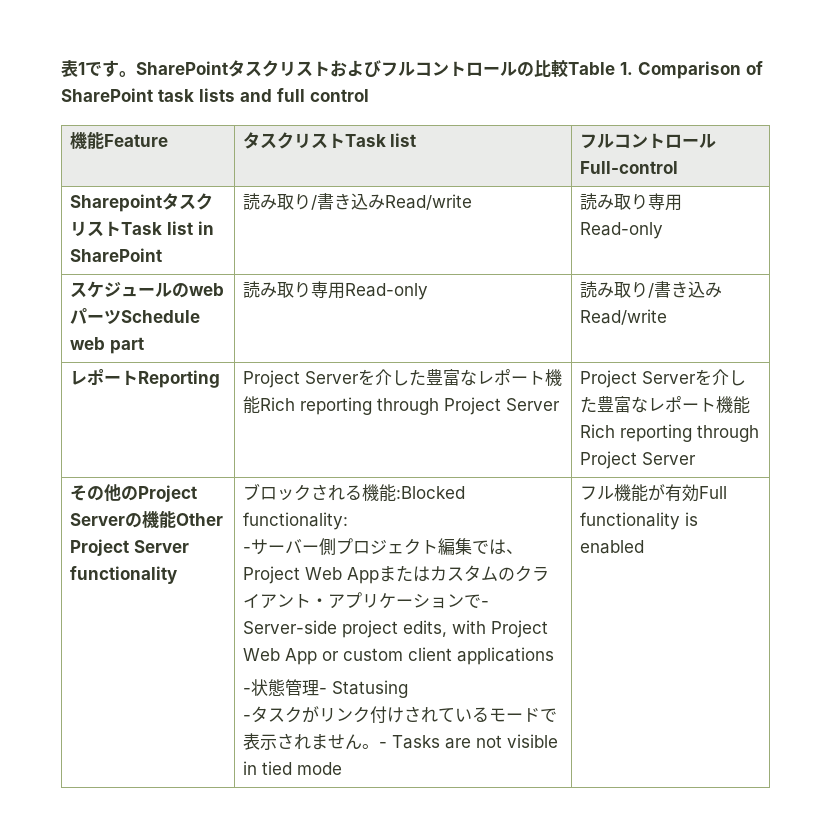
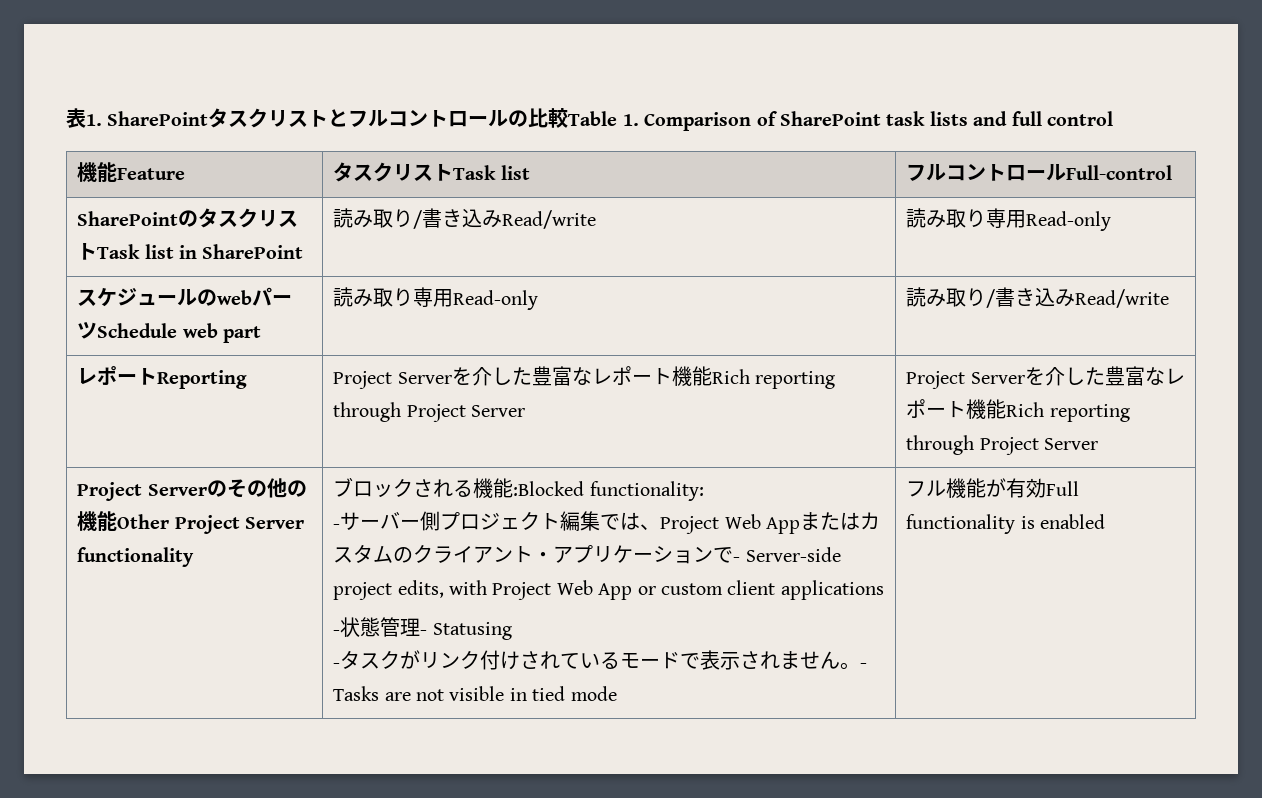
[61,60,136,77] 表1です。 -> [66,108,102,128] 表1.
[330,60,381,77] および -> [328,109,349,127] と
[69,194,162,212] Sharepoint -> [77,210,199,227] SharePointの
[69,484,197,502] [69,513,125,526] その他のProject Server -> [77,478,287,501] Project Serverのその他

